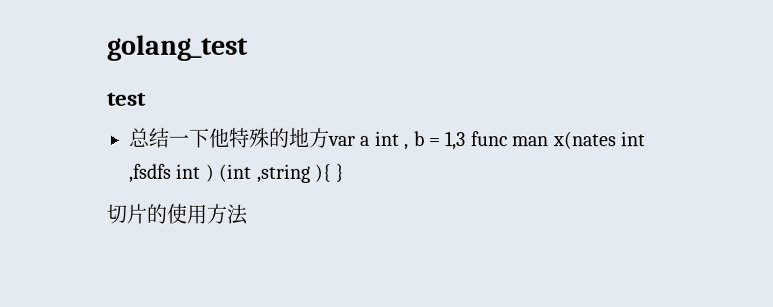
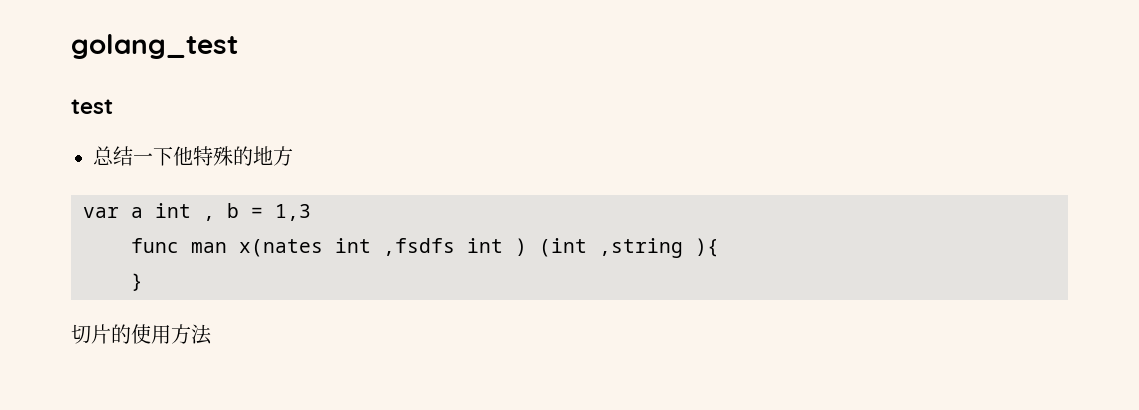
(330, 137) none -> (293, 156) //
(467, 141) none -> (311, 212) //
(331, 172) none -> (719, 247) //

